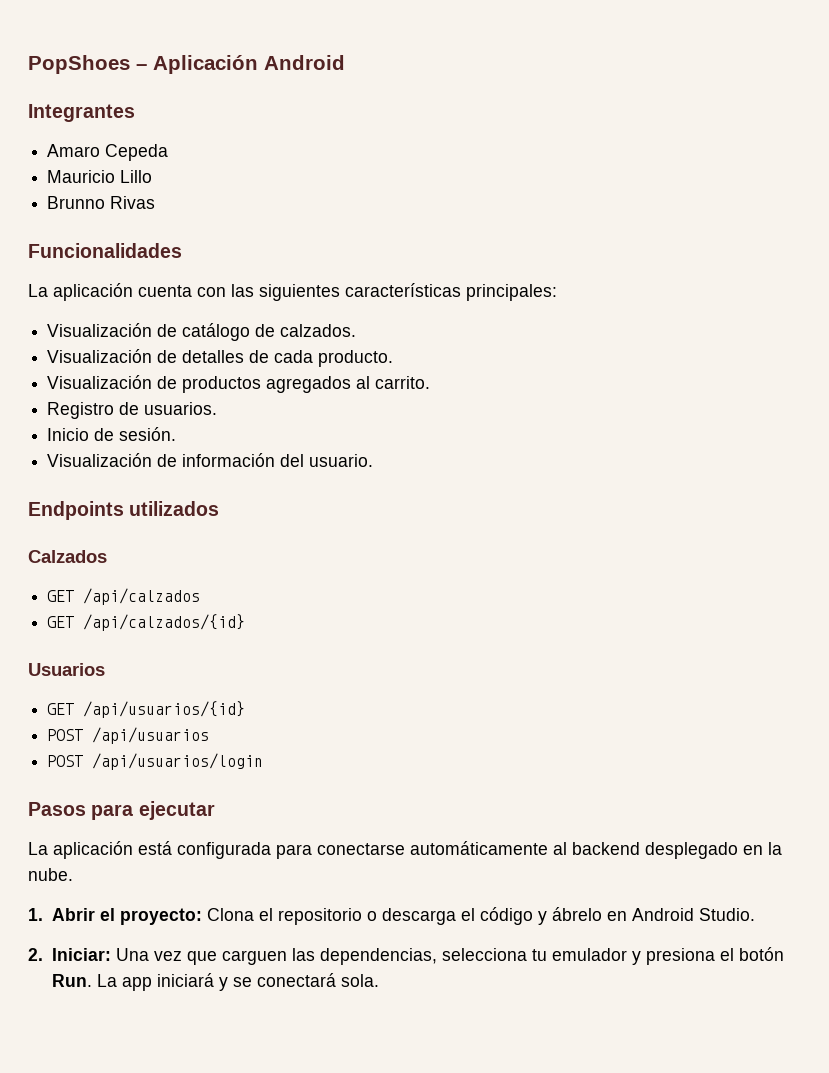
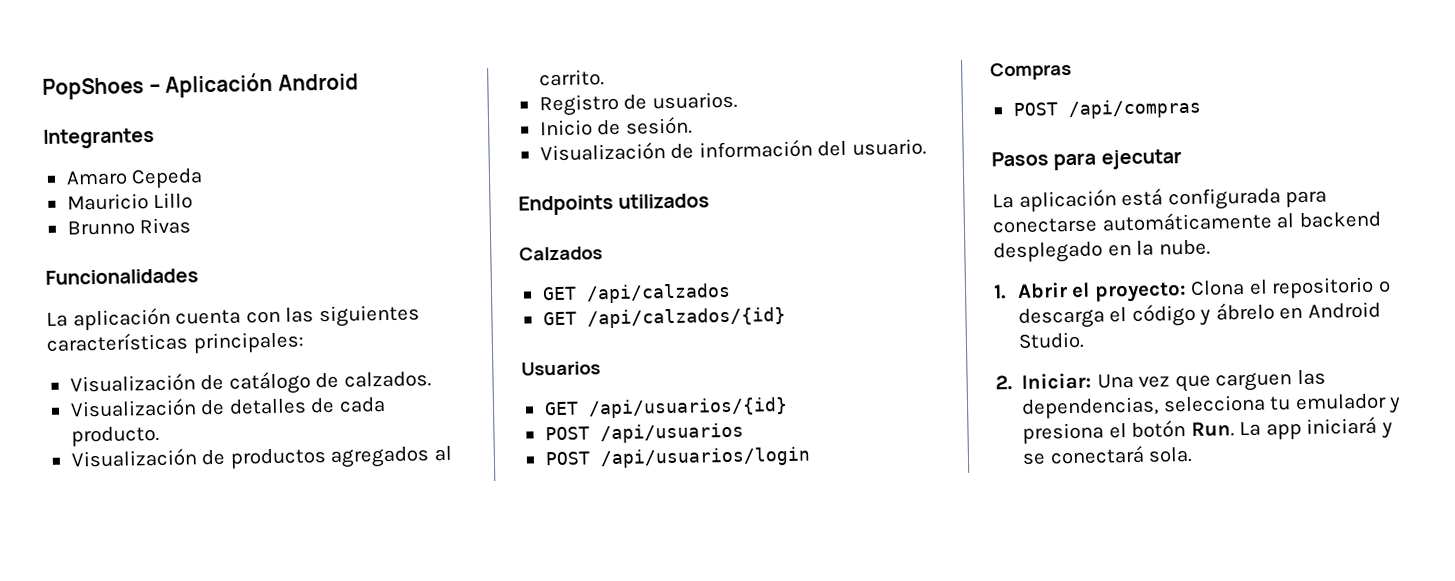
(264, 761) none -> [990,61,1072,81] [1012,98,1202,120] // Compras // POST /api/compras

